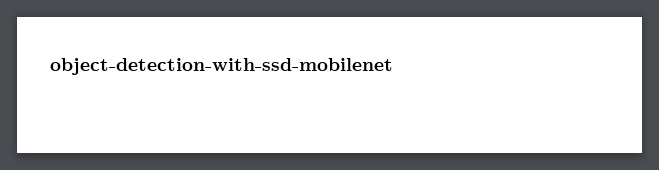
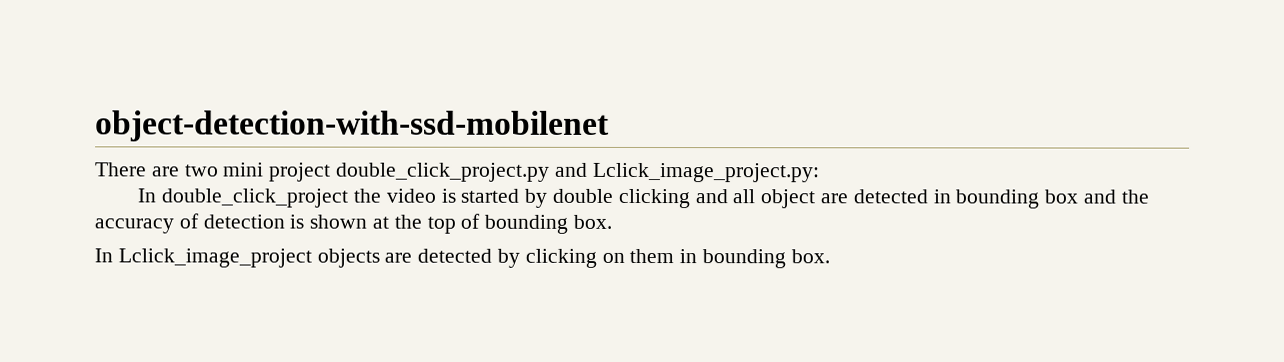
(393, 66) none -> [95,162,820,183] [137,188,1149,209] [94,213,613,234] [94,248,830,269] // There are two mini project double_click_project.py and Lclick_image_project.py: // In double_click_project the video is started by double clicking and all object are detected in bounding box and the accuracy of detection is shown at the top of bounding box. // In Lclick_image_project objects are detected by clicking on them in bounding box.

